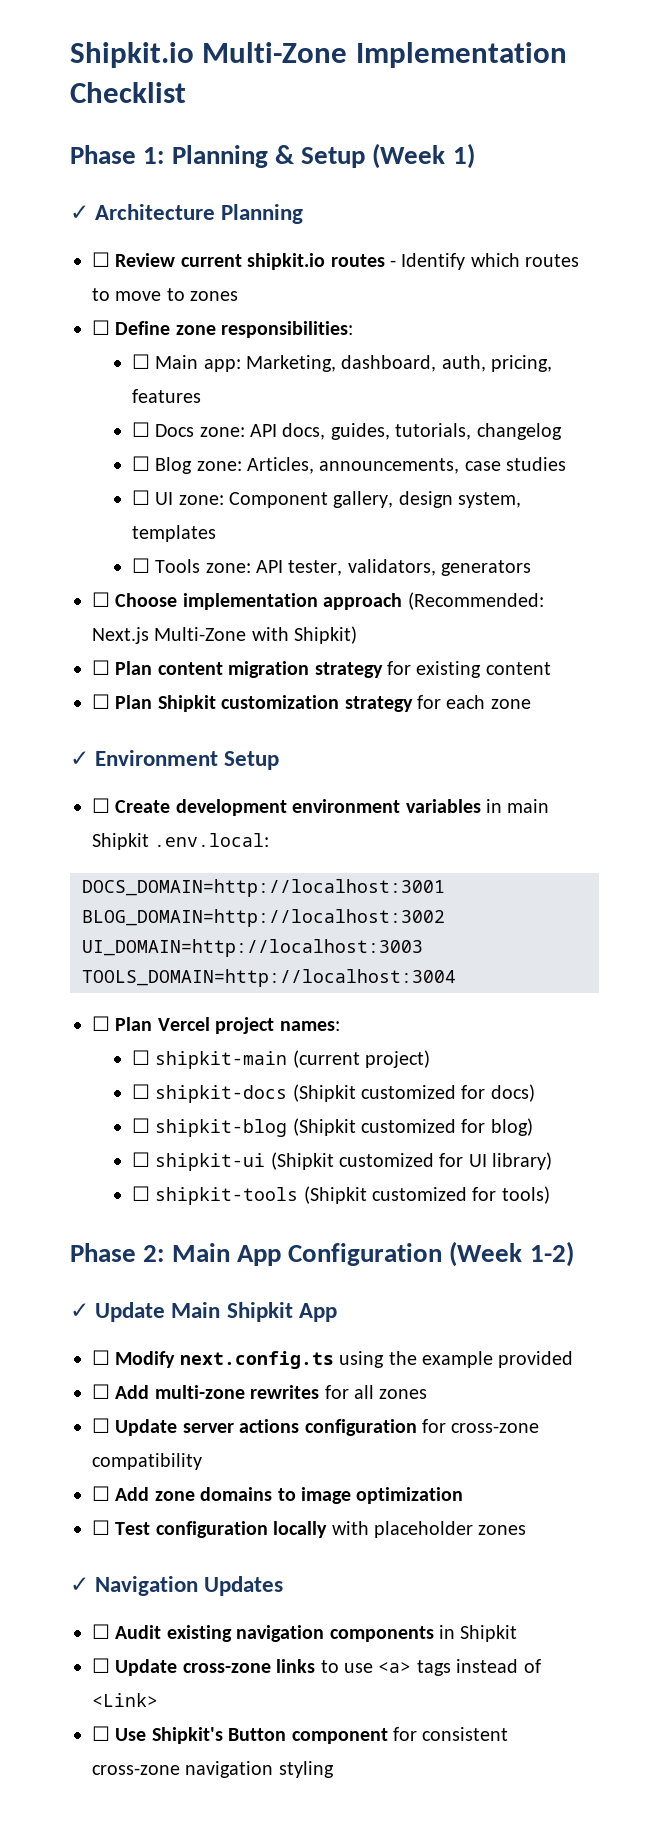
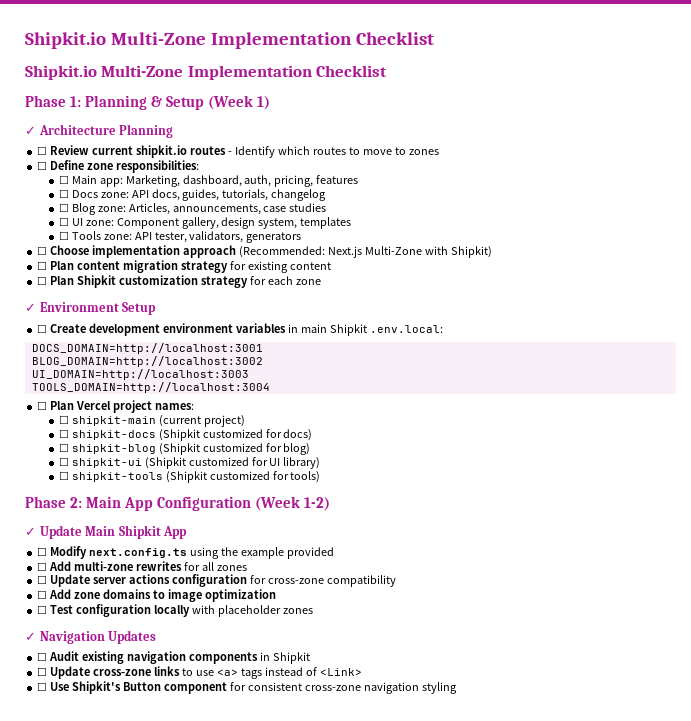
[70,42,567,68] [70,82,186,103] Shipkit.io Multi-Zone Implementation Checklist -> [25,32,434,49] [25,65,388,80] Shipkit.io Multi-Zone Implementation Checklist // Shipkit.io Multi-Zone Implementation Checklist

